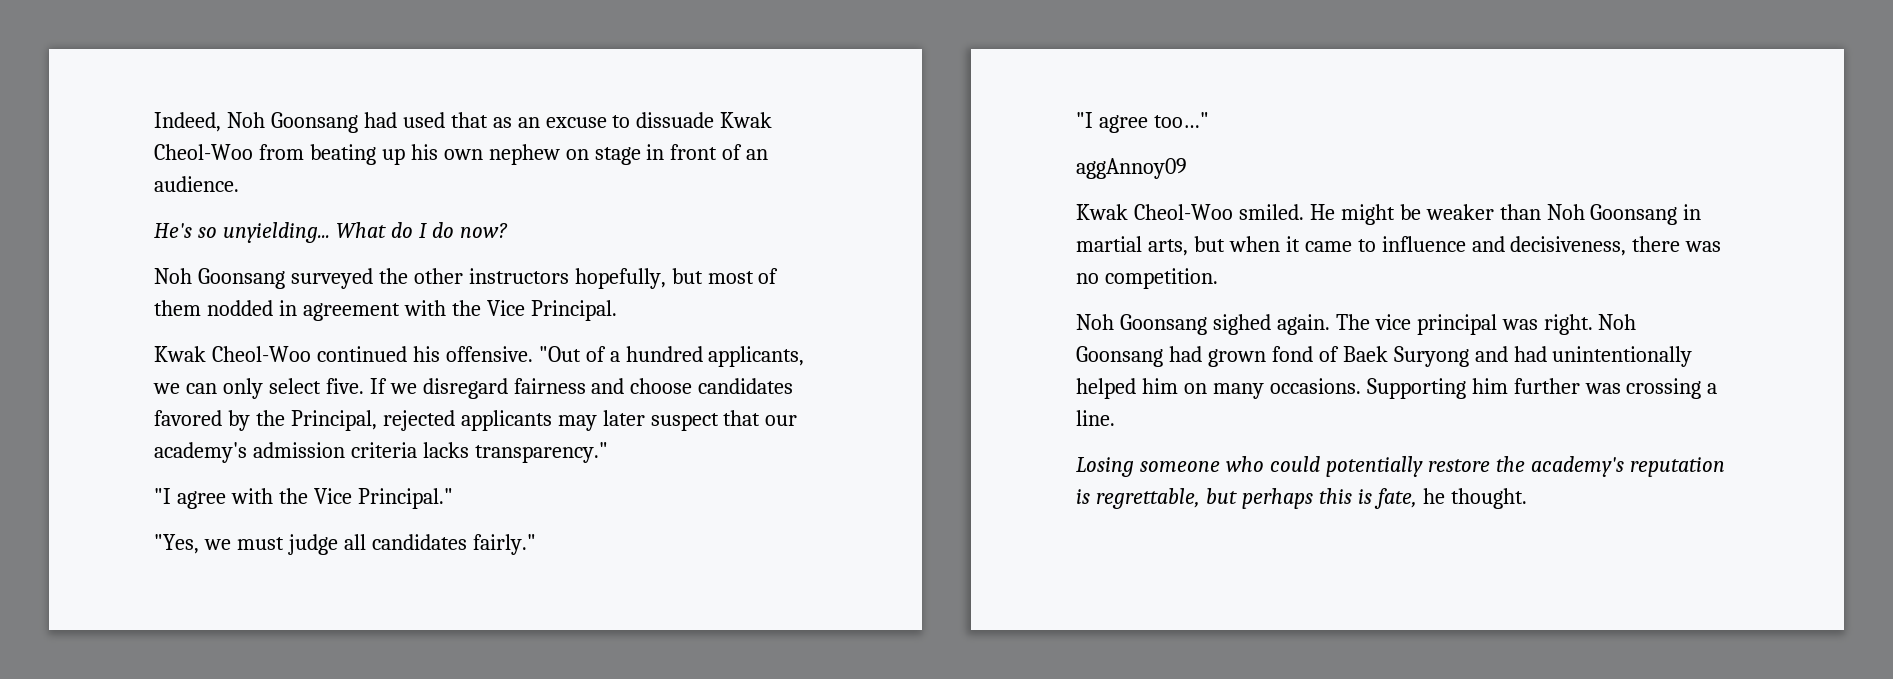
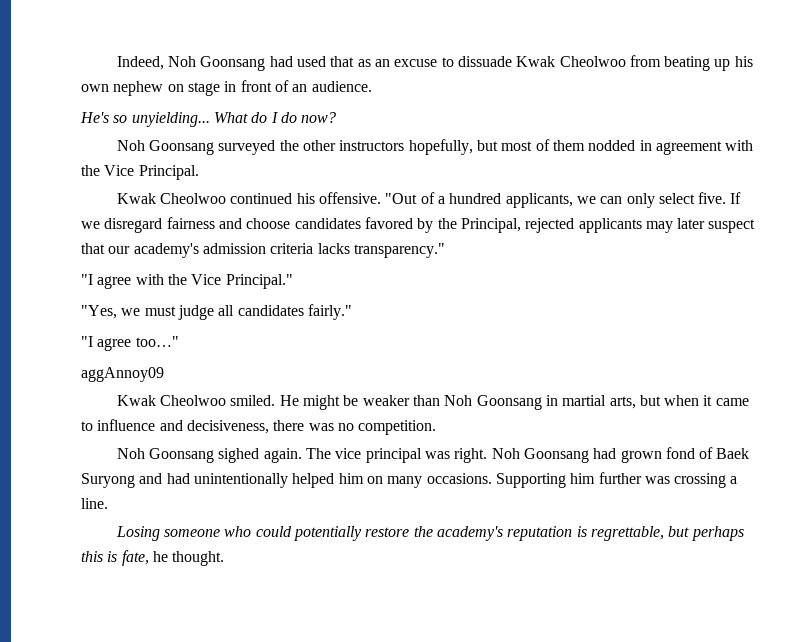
[154,144,253,160] Cheol-Woo -> [559,56,626,67] Cheolwoo
[211,346,311,362] Cheol-Woo -> [159,193,226,204] Cheolwoo
[1133,204,1233,220] Cheol-Woo -> [159,395,226,406] Cheolwoo

